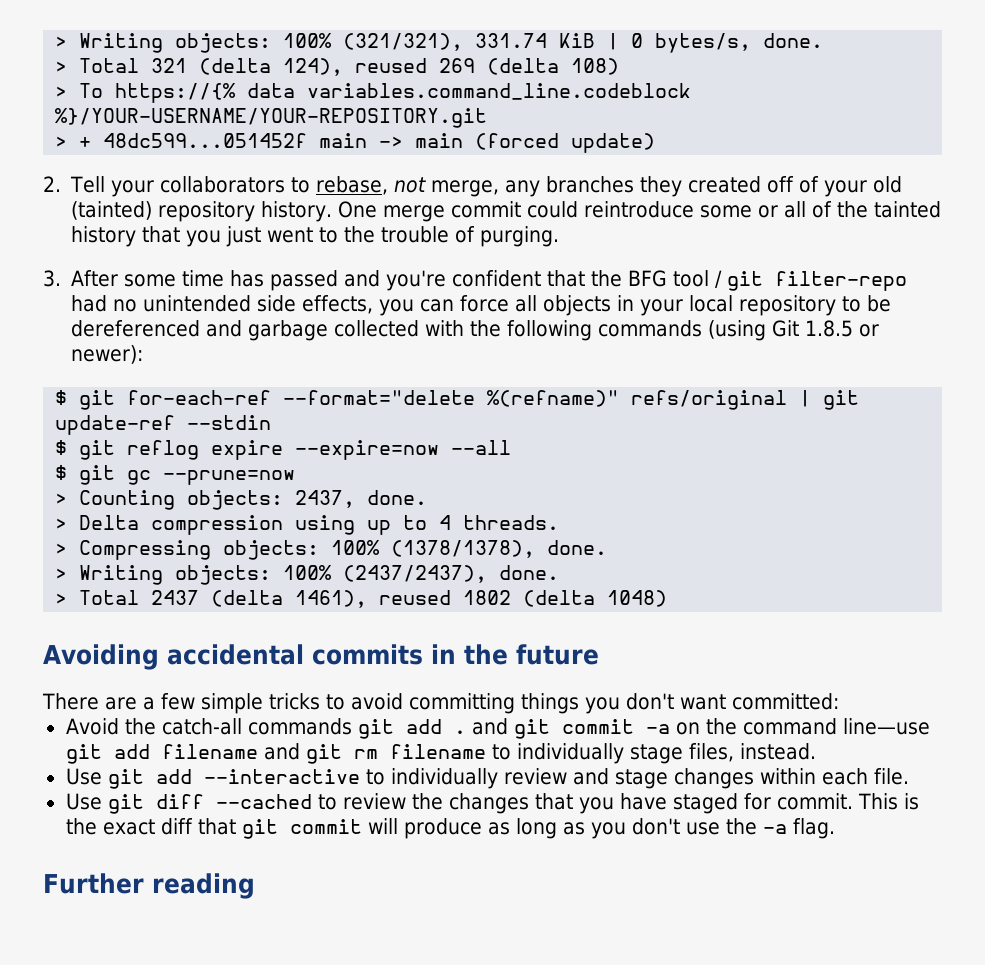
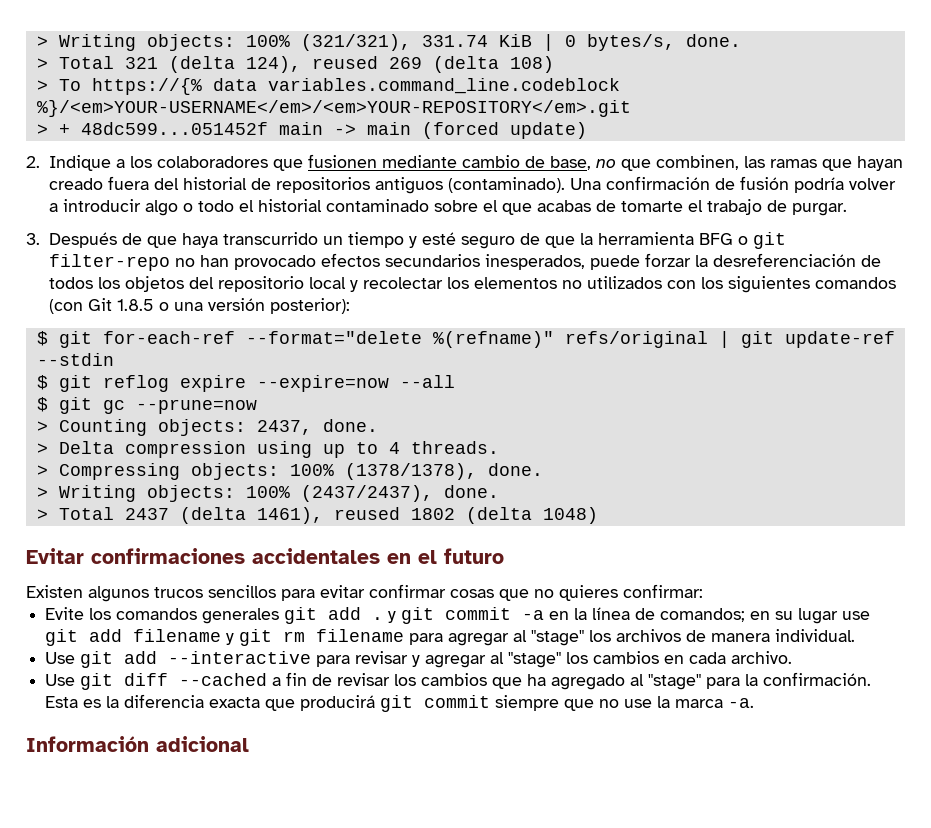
[55,108,488,128] %}/YOUR-USERNAME/YOUR-REPOSITORY.git -> [36,100,631,117] %}/<em>YOUR-USERNAME</em>/<em>YOUR-REPOSITORY</em>.git
[70,176,903,197] [71,201,942,222] [71,226,560,247] [43,270,908,291] [71,295,892,316] [71,320,880,341] [71,345,144,364] Tell your collaborators to rebase, not merge, any branches they created off of your old (tainted) repository history. One merge commit could reintroduce some or all of the tainted history that you just went to the trouble of purging. // 3. After some time has passed and you're confident that the BFG tool / git filter-repo had no unintended side effects, you can force all objects in your local repository to be dereferenced and garbage collected with the following commands (using Git 1.8.5 or newer): -> [48,154,903,171] [48,176,896,194] [48,199,847,216] [26,232,786,249] [48,253,881,271] [48,276,896,293] [48,298,350,314] Indique a los colaboradores que fusionen mediante cambio de base, no que combinen, las ramas que hayan creado fuera del historial de repositorios antiguos (contaminado). Una confirmación de fusión podría volver a introducir algo o todo el historial contaminado sobre el que acabas de tomarte el trabajo de purgar. // 3. Después de que haya transcurrido un tiempo y esté seguro de que la herramienta BFG o git filter-repo no han provocado efectos secundarios inesperados, puede forzar la desreferenciación de todos los objetos del repositorio local y recolectar los elementos no utilizados con los siguientes comandos (con Git 1.8.5 o una versión posterior):
[43,644,599,670] [42,693,839,714] [65,718,352,735] Avoiding accidental commits in the future // There are a few simple tricks to avoid committing things you don't want committed: // Avoid the catch-all commands -> [26,548,504,564] [26,584,703,602] [45,607,280,624] Evitar confirmaciones accidentales en el futuro // Existen algunos trucos sencillos para evitar confirmar cosas que no quieres confirmar: // Evite los comandos generales
[471,718,508,735] and -> [388,611,397,623] y
[675,718,930,735] on the command line—use -> [549,607,871,624] en la línea de comandos; en su lugar use
[263,743,300,760] and -> [226,633,235,645] y
[491,743,816,764] [65,768,909,789] [65,793,919,814] [65,818,835,839] [43,873,255,899] to individually stage files, instead. // Use git add --interactive to individually review and stage changes within each file. // Use git diff --cached to review the changes that you have staged for commit. This is the exact diff that git commit will produce as long as you don't use the -a flag. // Further reading -> [409,629,856,646] [45,651,793,668] [45,672,872,690] [45,694,755,712] [26,736,249,752] para agregar al "stage" los archivos de manera individual. // Use git add --interactive para revisar y agregar al "stage" los cambios en cada archivo. // Use git diff --cached a fin de revisar los cambios que ha agregado al "stage" para la confirmación. Esta es la diferencia exacta que producirá git commit siempre que no use la marca -a. // Información adicional

